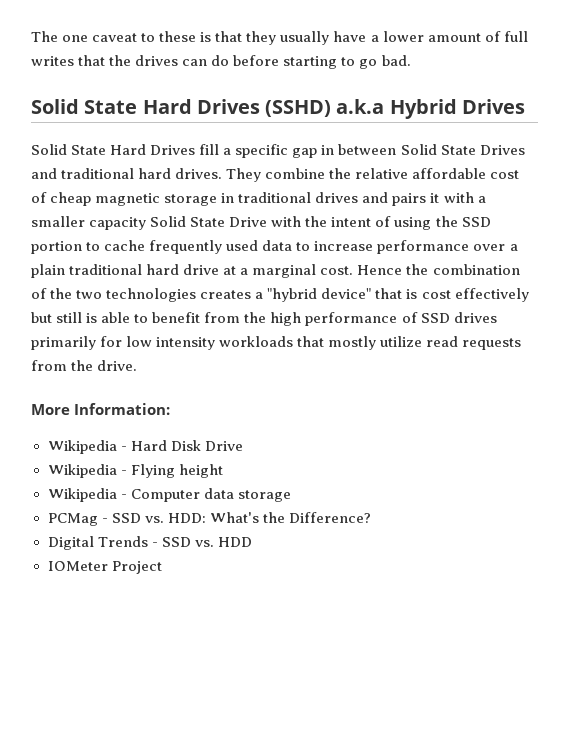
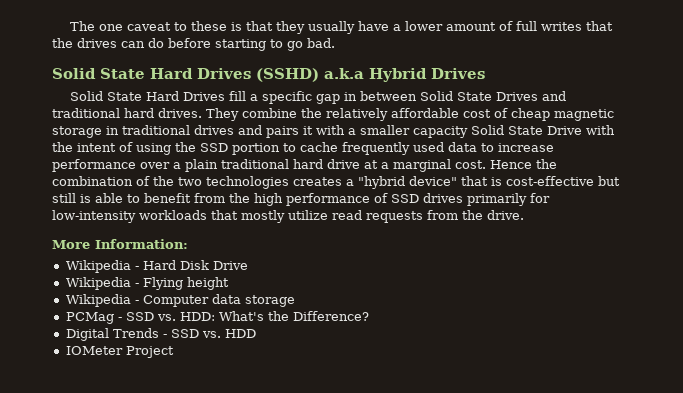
[355,168,409,179] relative -> [326,108,388,121] relatively
[421,288,529,302] cost effectively -> [506,176,594,186] cost-effective
[126,336,216,350] low intensity -> [52,210,136,223] low-intensity

